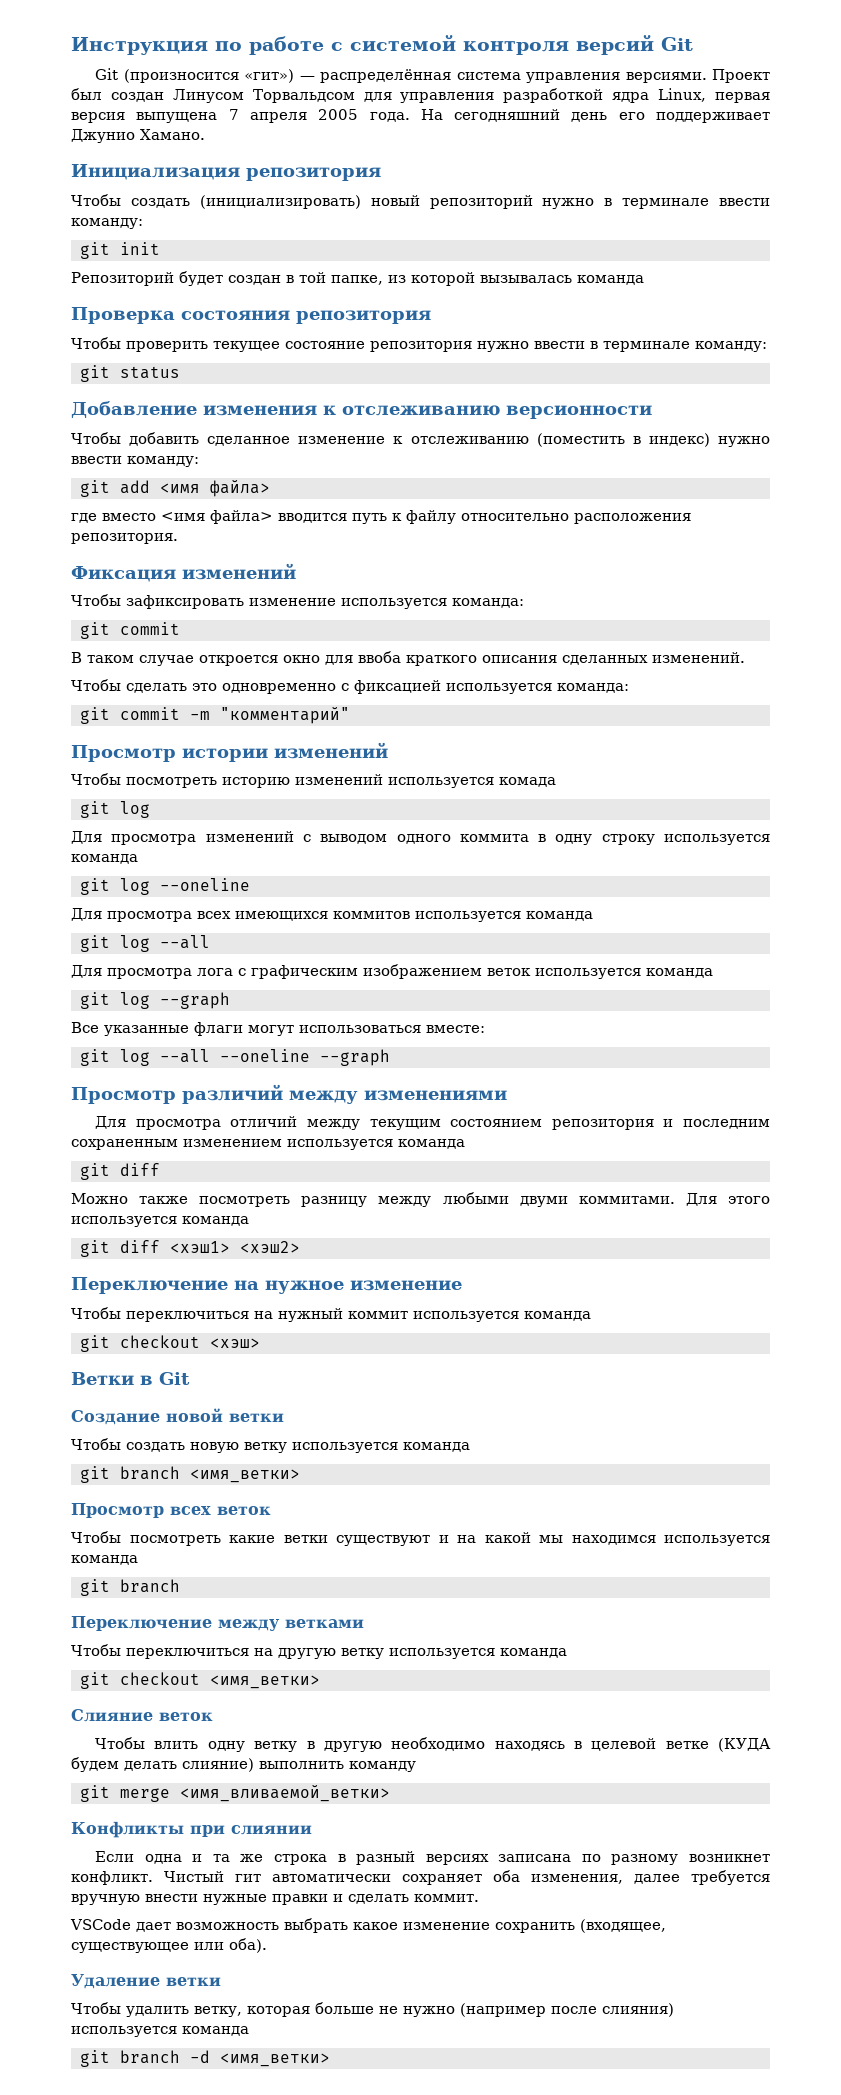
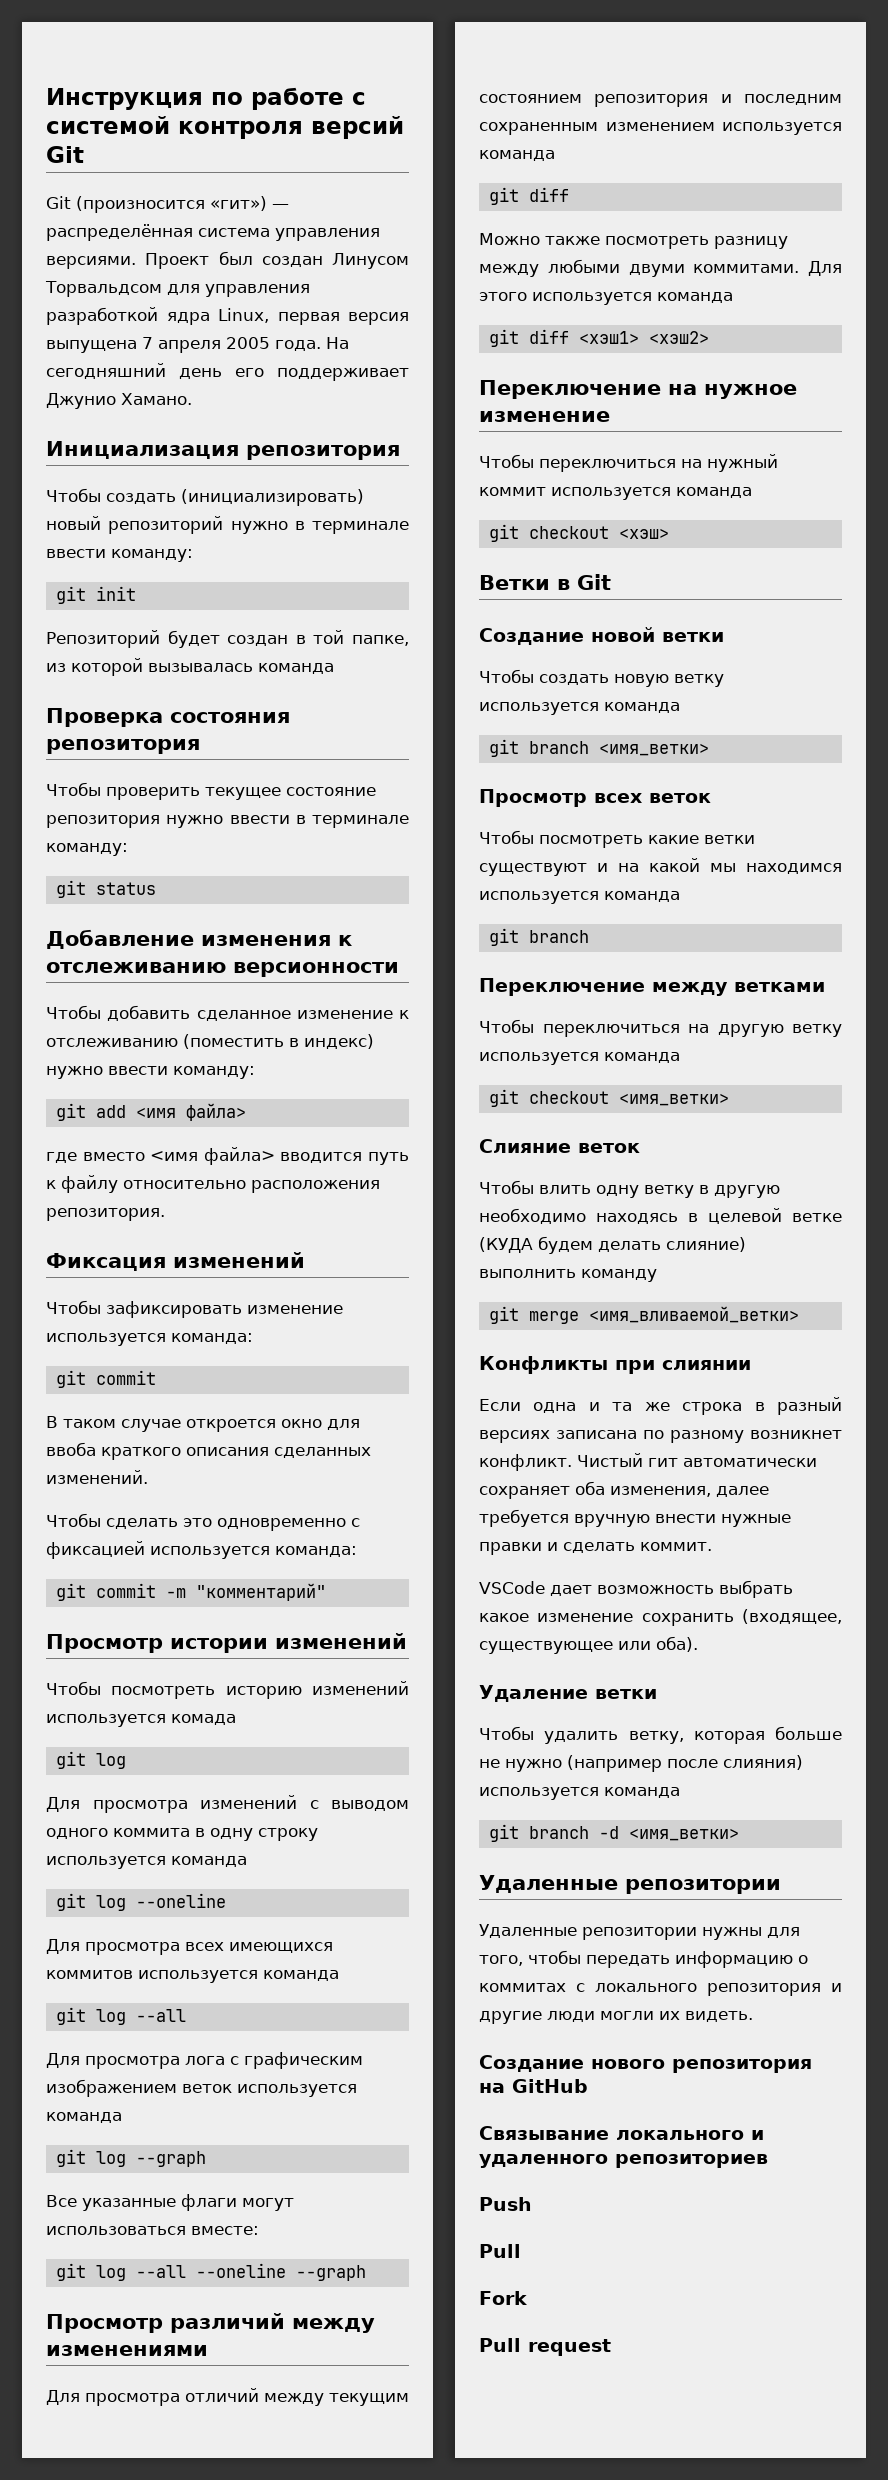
(330, 2060) none -> [479,1875,781,1894] [479,1924,800,1940] [479,1950,808,1968] [479,1983,842,1996] [479,2011,753,2024] [479,2055,812,2073] [479,2079,588,2093] [479,2126,764,2140] [479,2154,768,2168] [479,2197,532,2211] [479,2244,521,2258] [479,2291,527,2305] [479,2338,611,2356] // Удаленные репозитории // Удаленные репозитории нужны для того, чтобы передать информацию о коммитах с локального репозитория и другие люди могли их видеть. // Создание нового репозитория на GitHub // Связывание локального и удаленного репозиториев // Push // Pull // Fork // Pull request

